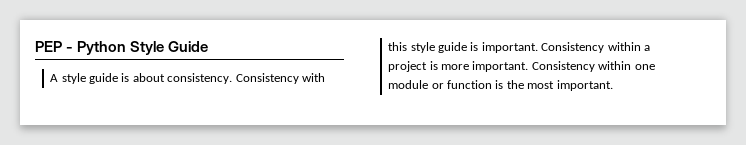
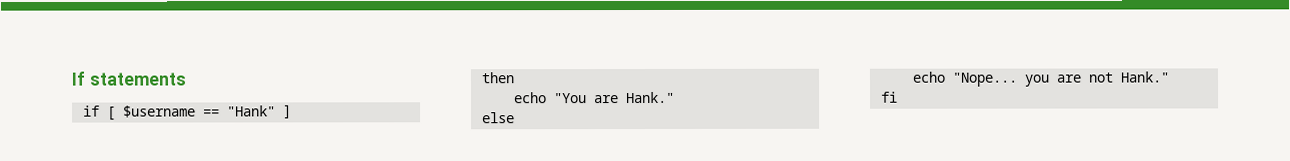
[35,41,209,55] [50,73,325,84] [388,42,650,53] [388,61,655,72] [388,80,613,91] PEP - Python Style Guide // A style guide is about consistency. Consistency with this style guide is important. Consistency within a project is more important. Consistency within one module or function is the most important. -> [71,71,187,86] [82,104,292,121] [480,72,515,84] [513,91,675,104] [481,112,515,124] [911,71,1170,87] [880,91,898,103] If statements // if [ $username == "Hank" ] // then // echo "You are Hank." // else // echo "Nope... you are not Hank." // fi

